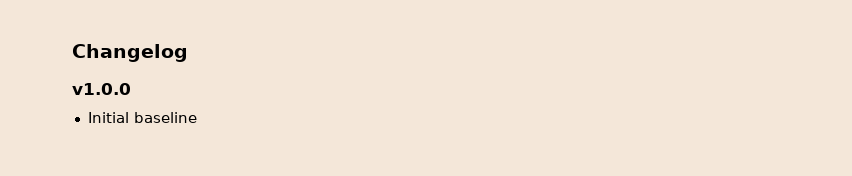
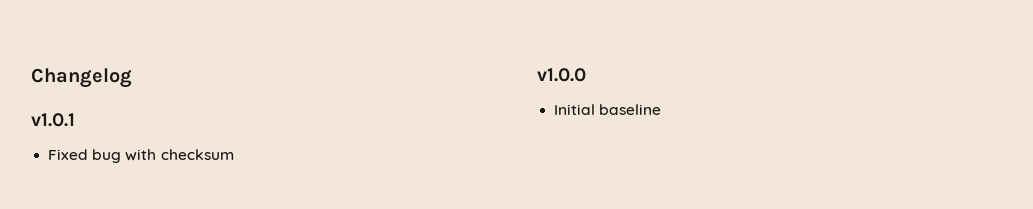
(188, 53) none -> [31,113,75,127] [48,149,234,163] // v1.0.1 // Fixed bug with checksum

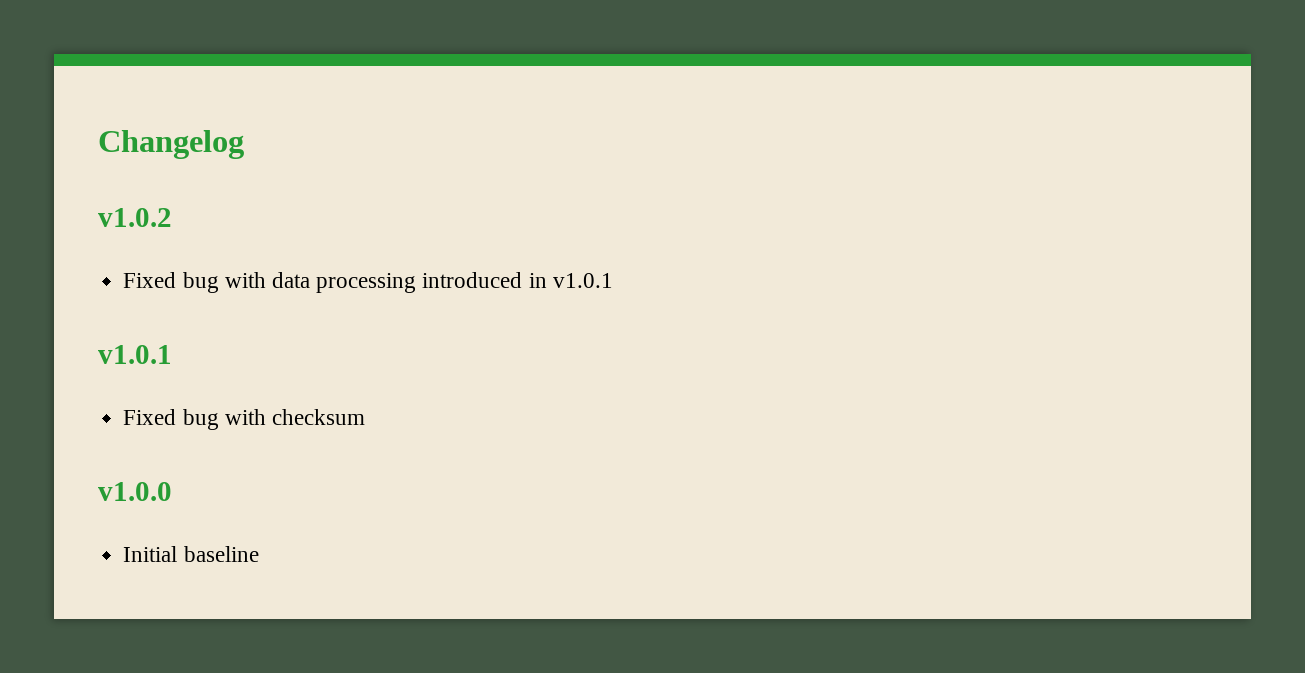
(132, 78) none -> [98,208,172,227] [123,272,613,293] // v1.0.2 // Fixed bug with data processing introduced in v1.0.1

